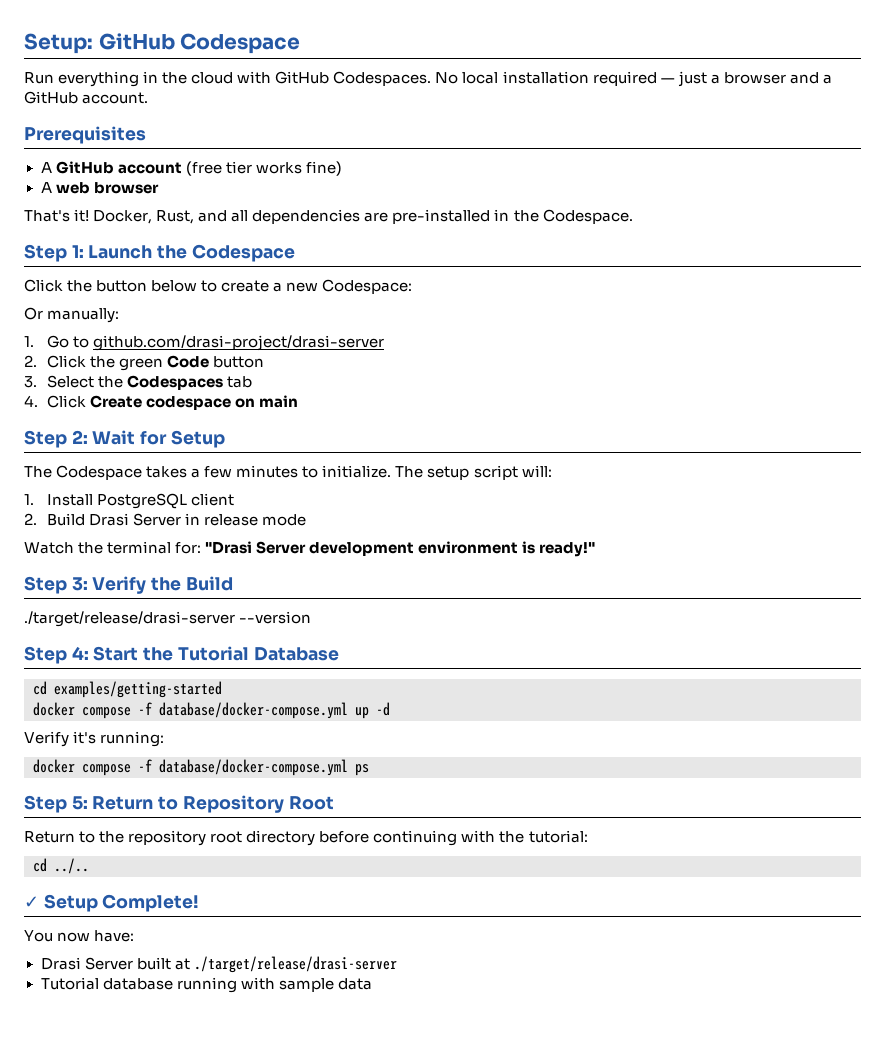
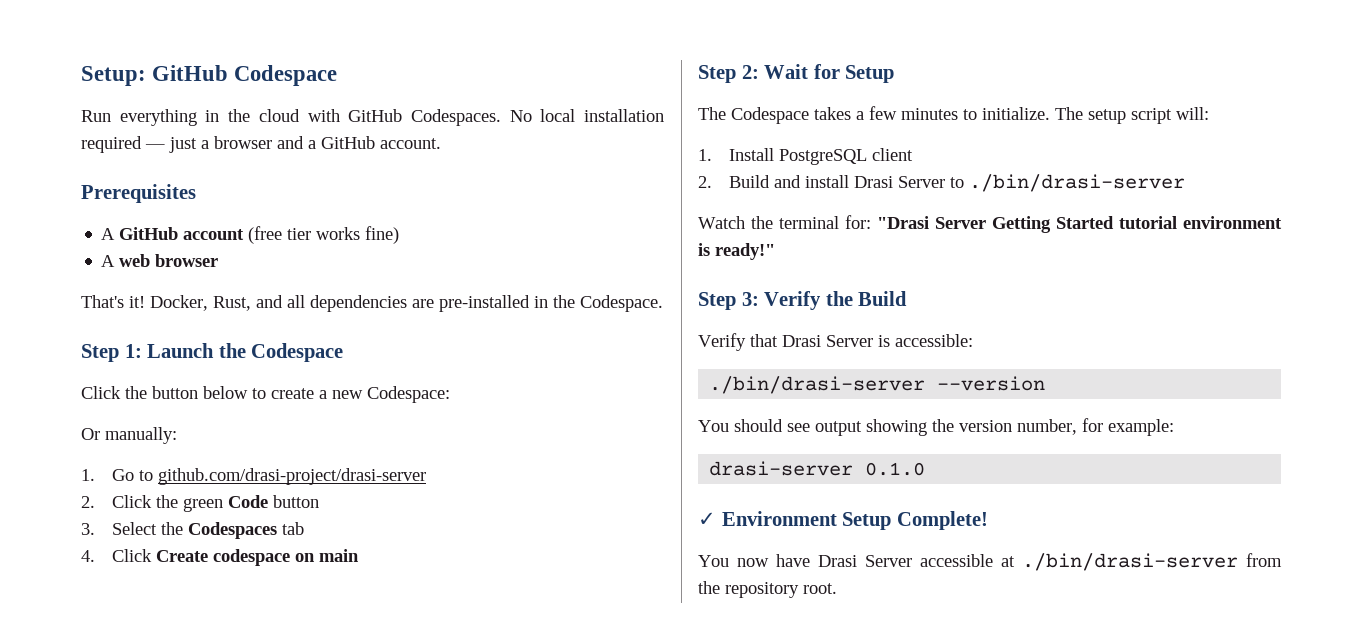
[88,513,306,526] Drasi Server in release mode -> [773,174,1185,192] and install Drasi Server to ./bin/drasi-server
[309,542,415,556] development -> [992,216,1177,233] Getting Started tutorial
[24,611,312,627] [24,646,339,664] [33,681,222,698] [33,702,390,719] [24,731,165,747] [33,759,369,776] [24,795,334,813] [24,830,588,846] [33,858,89,874] ./target/release/drasi-server --version // Step 4: Start the Tutorial Database // cd examples/getting-started // docker compose -f database/docker-compose.yml up -d // Verify it's running: // docker compose -f database/docker-compose.yml ps // Step 5: Return to Repository Root // Return to the repository root directory before continuing with the tutorial: // cd ../.. -> [698,333,973,351] [709,376,1046,394] [698,418,1174,436] [709,461,926,476] Verify that Drasi Server is accessible: // ./bin/drasi-server --version // You should see output showing the version number, for example: // drasi-server 0.1.0
(39, 902) none -> [721,511,837,526] Environment
[94,930,135,942] [40,956,397,973] [40,977,372,993] have: // Drasi Server built at ./target/release/drasi-server // Tutorial database running with sample data -> [776,553,1282,571] [698,581,837,598] have Drasi Server accessible at ./bin/drasi-server from the repository root.

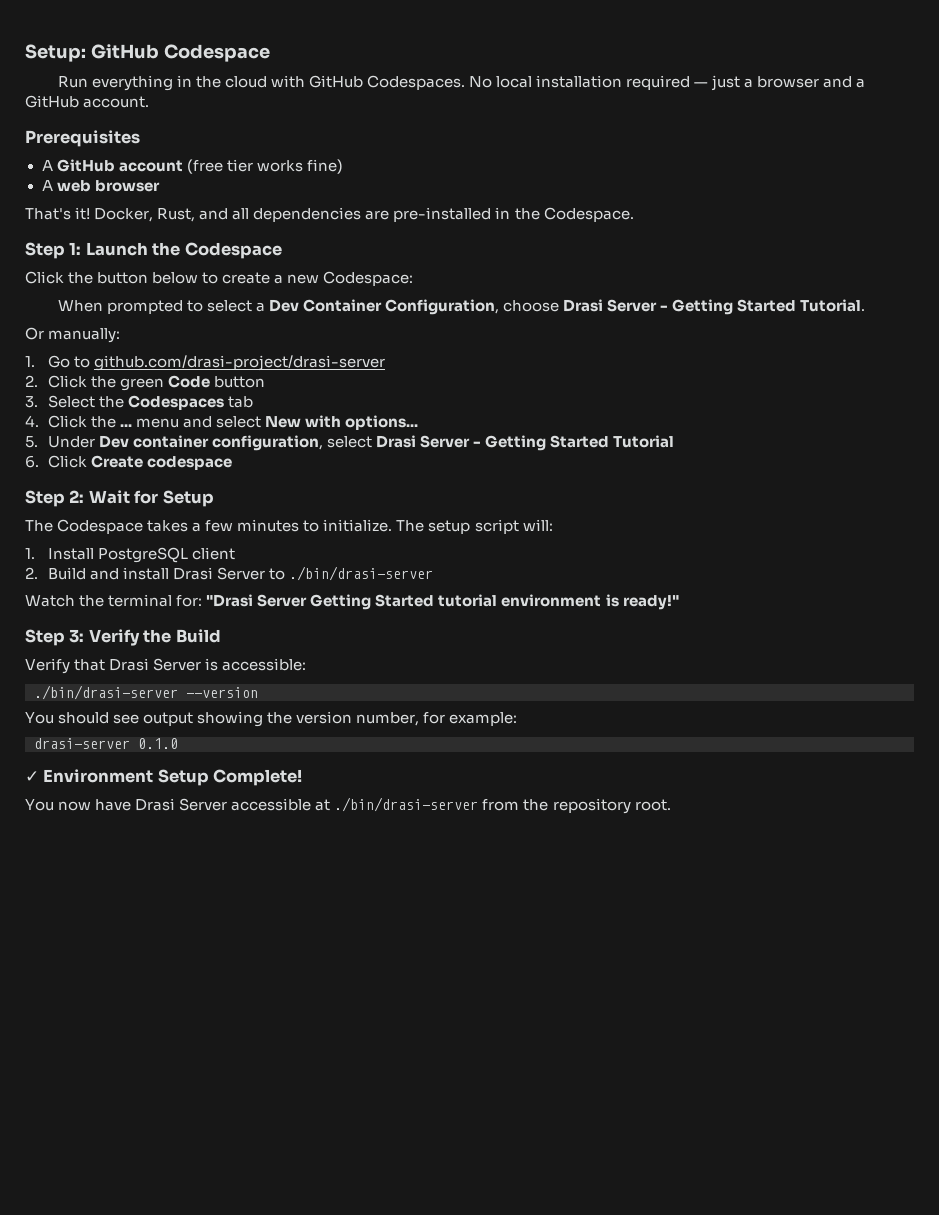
(450, 394) none -> [57,299,866,315] // When prompted to select a Dev Container Configuration, choose Drasi Server - Getting Started Tutorial.
(152, 555) none -> [90,415,419,430] [25,435,675,451] [25,455,87,468] the ... menu and select New with options... // 5. Under Dev container configuration, select Drasi Server - Getting Started Tutorial // 6. Click
[294,549,359,562] on main -> (232, 463) none

